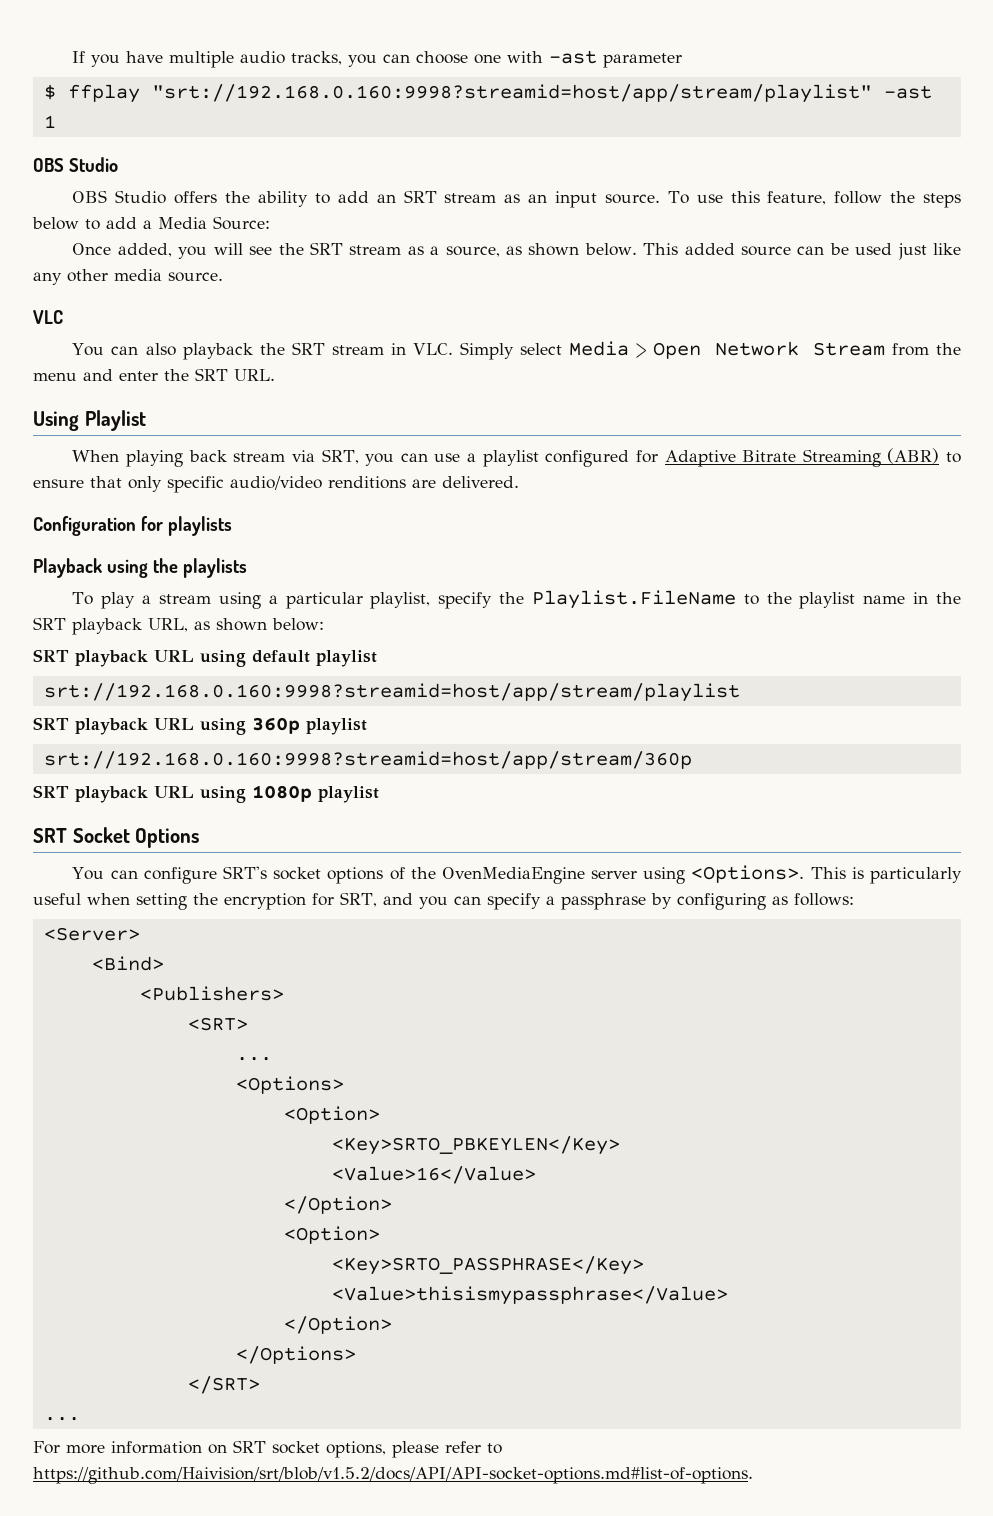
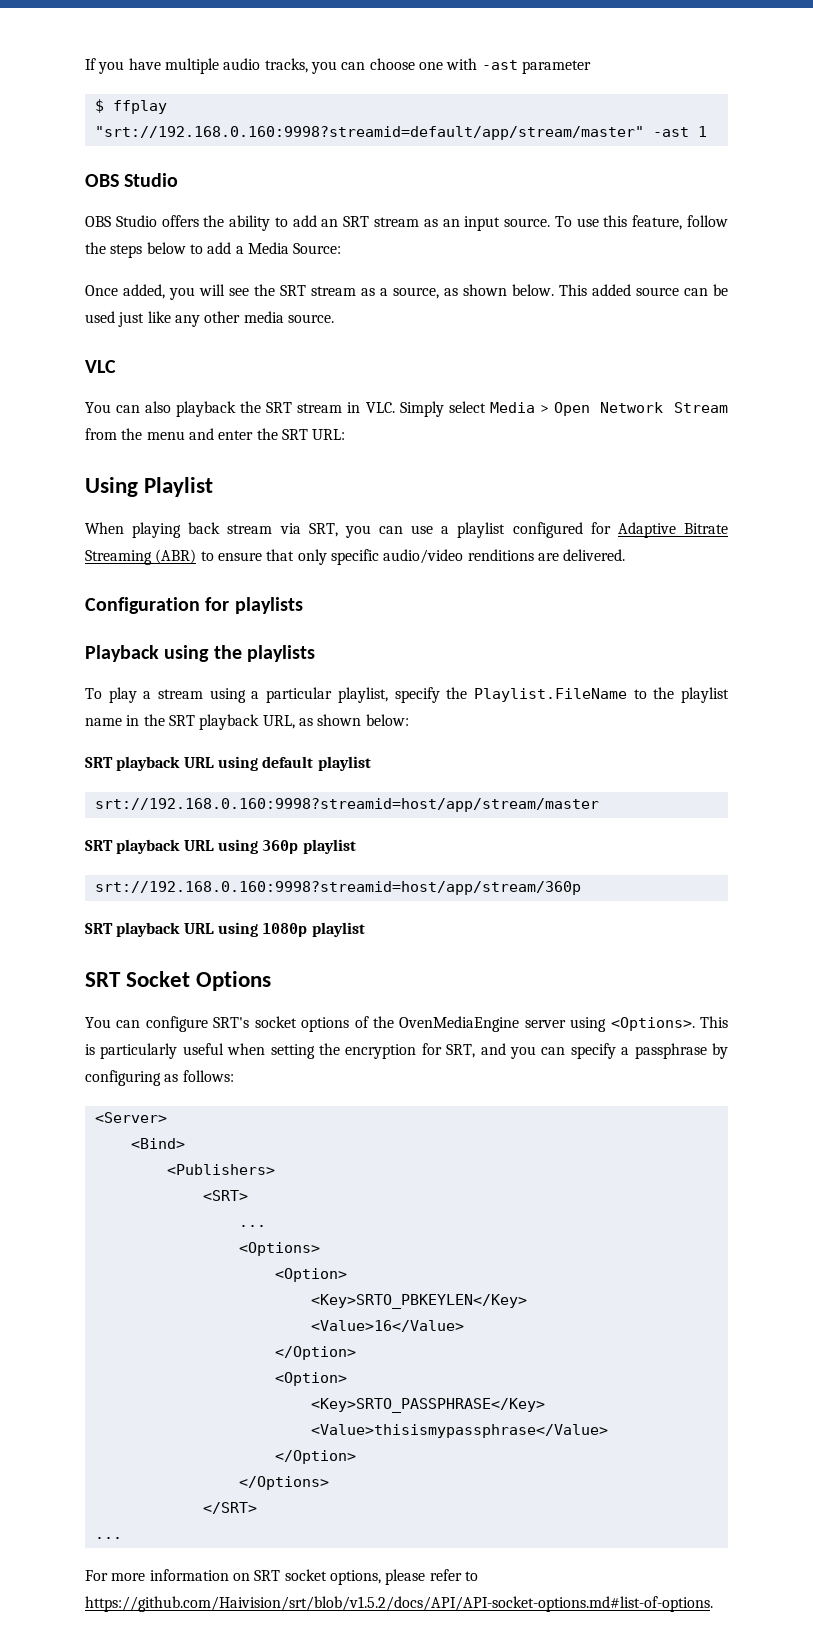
[151,84,872,103] "srt://192.168.0.160:9998?streamid=host/app/stream/playlist" -> [94,126,644,140] "srt://192.168.0.160:9998?streamid=default/app/stream/master"
[234,369,275,381] URL. -> [312,429,346,440] URL:
[43,683,740,702] srt://192.168.0.160:9998?streamid=host/app/stream/playlist -> [94,798,599,812] srt://192.168.0.160:9998?streamid=host/app/stream/master

